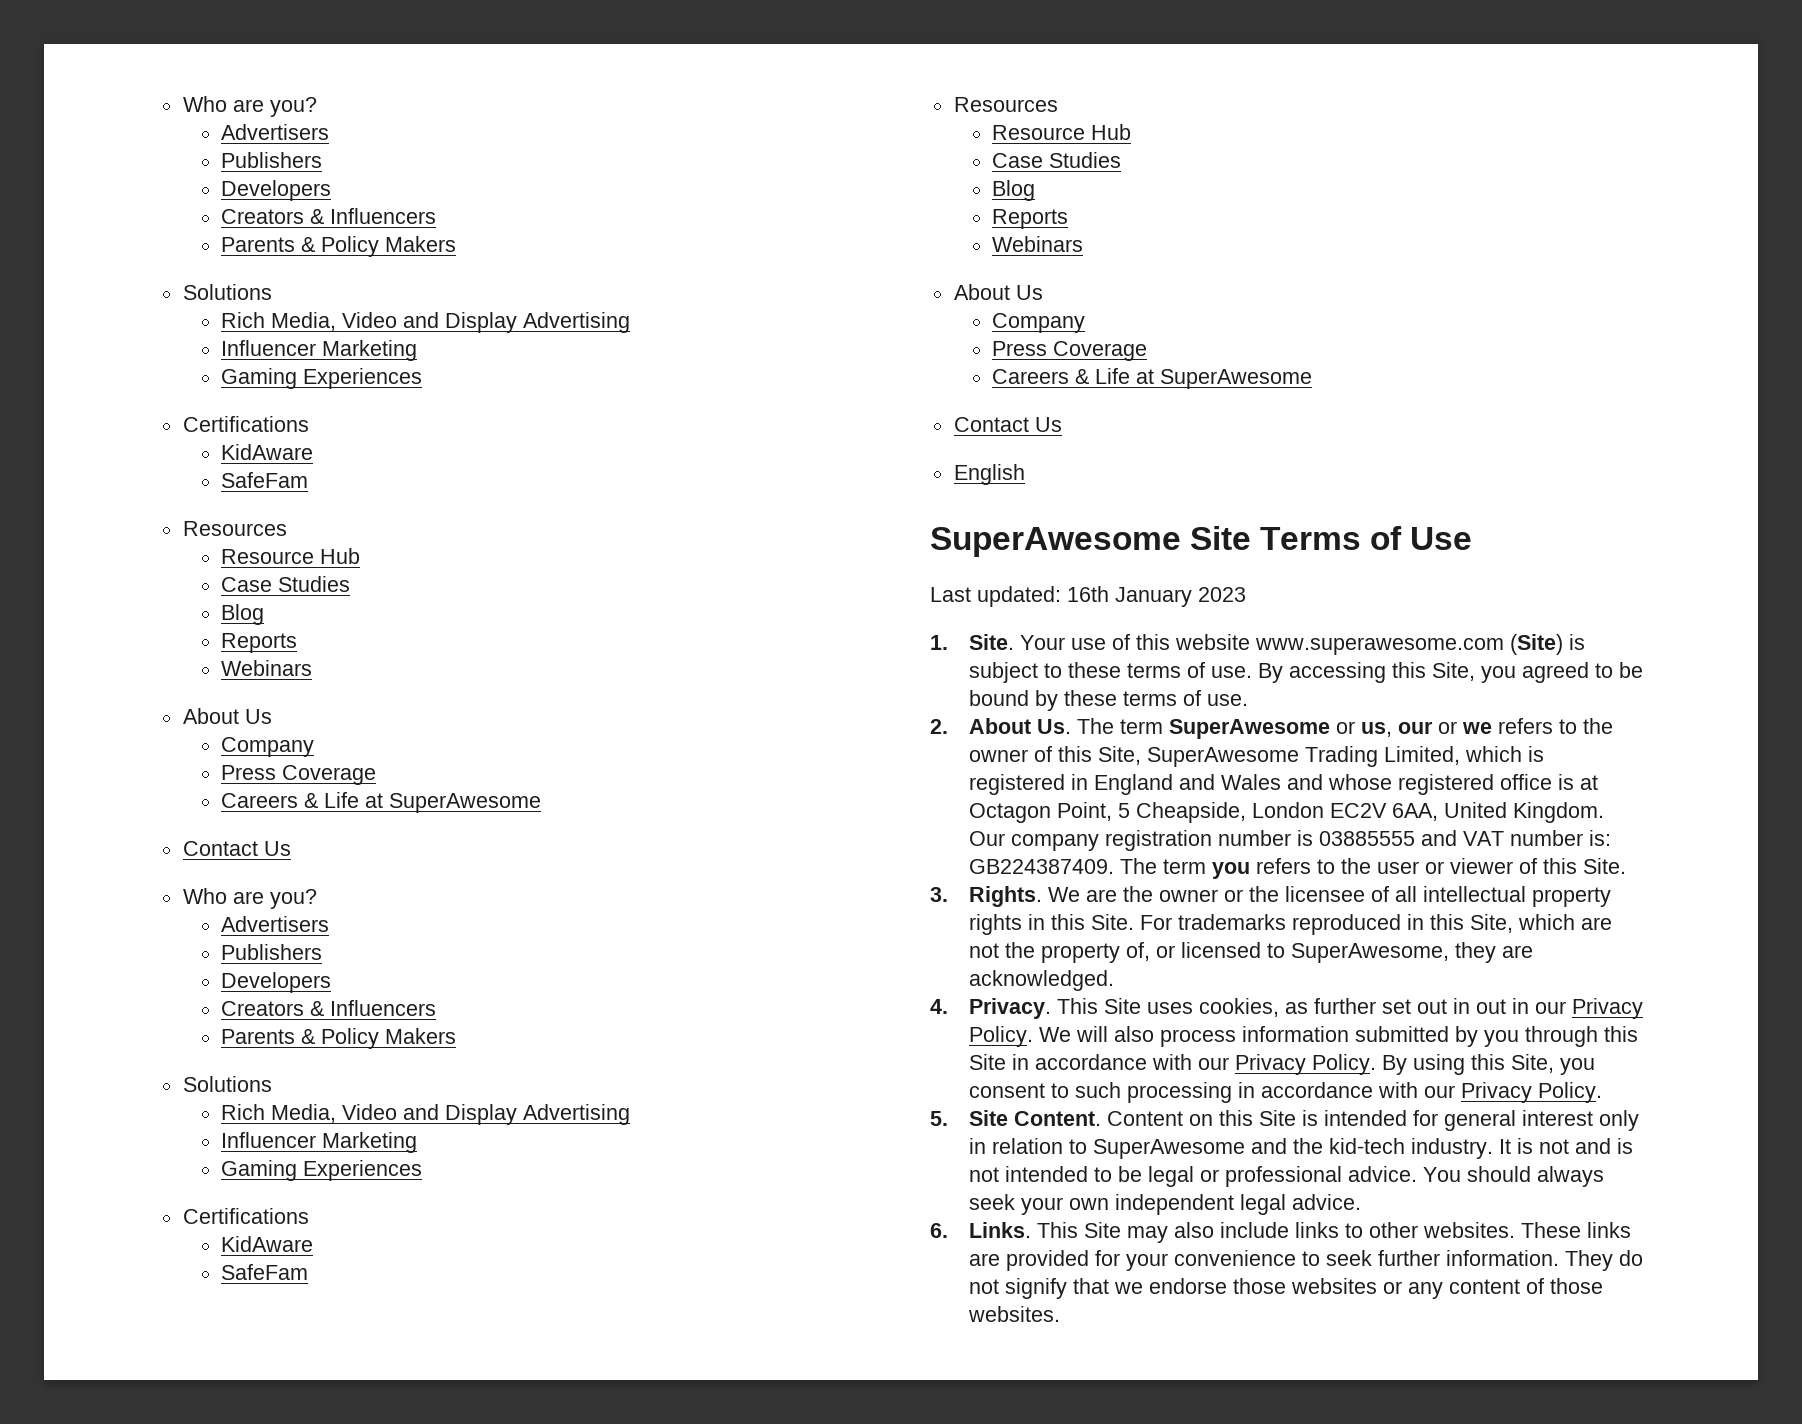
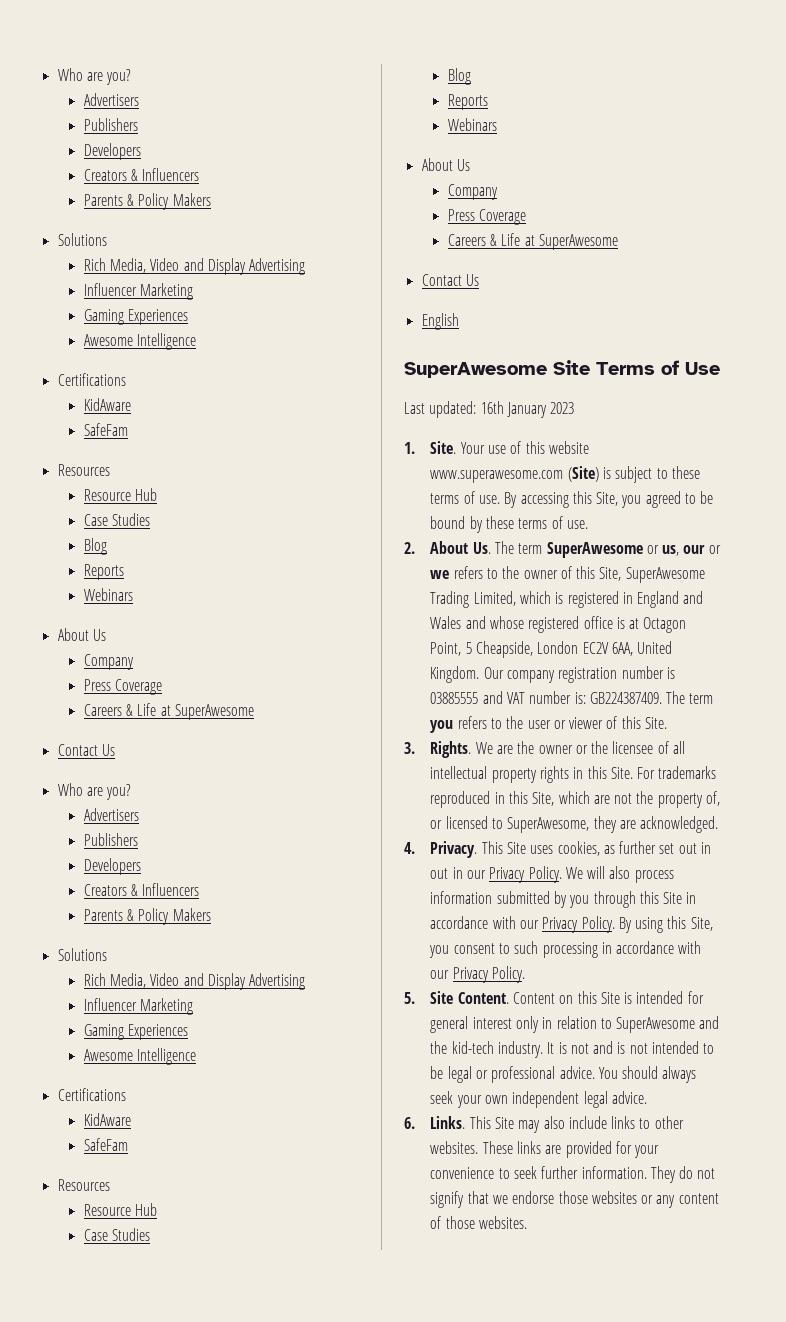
(423, 378) none -> [83,333,197,350] // Awesome Intelligence
(423, 1170) none -> [83,1048,197,1065] // Awesome Intelligence

